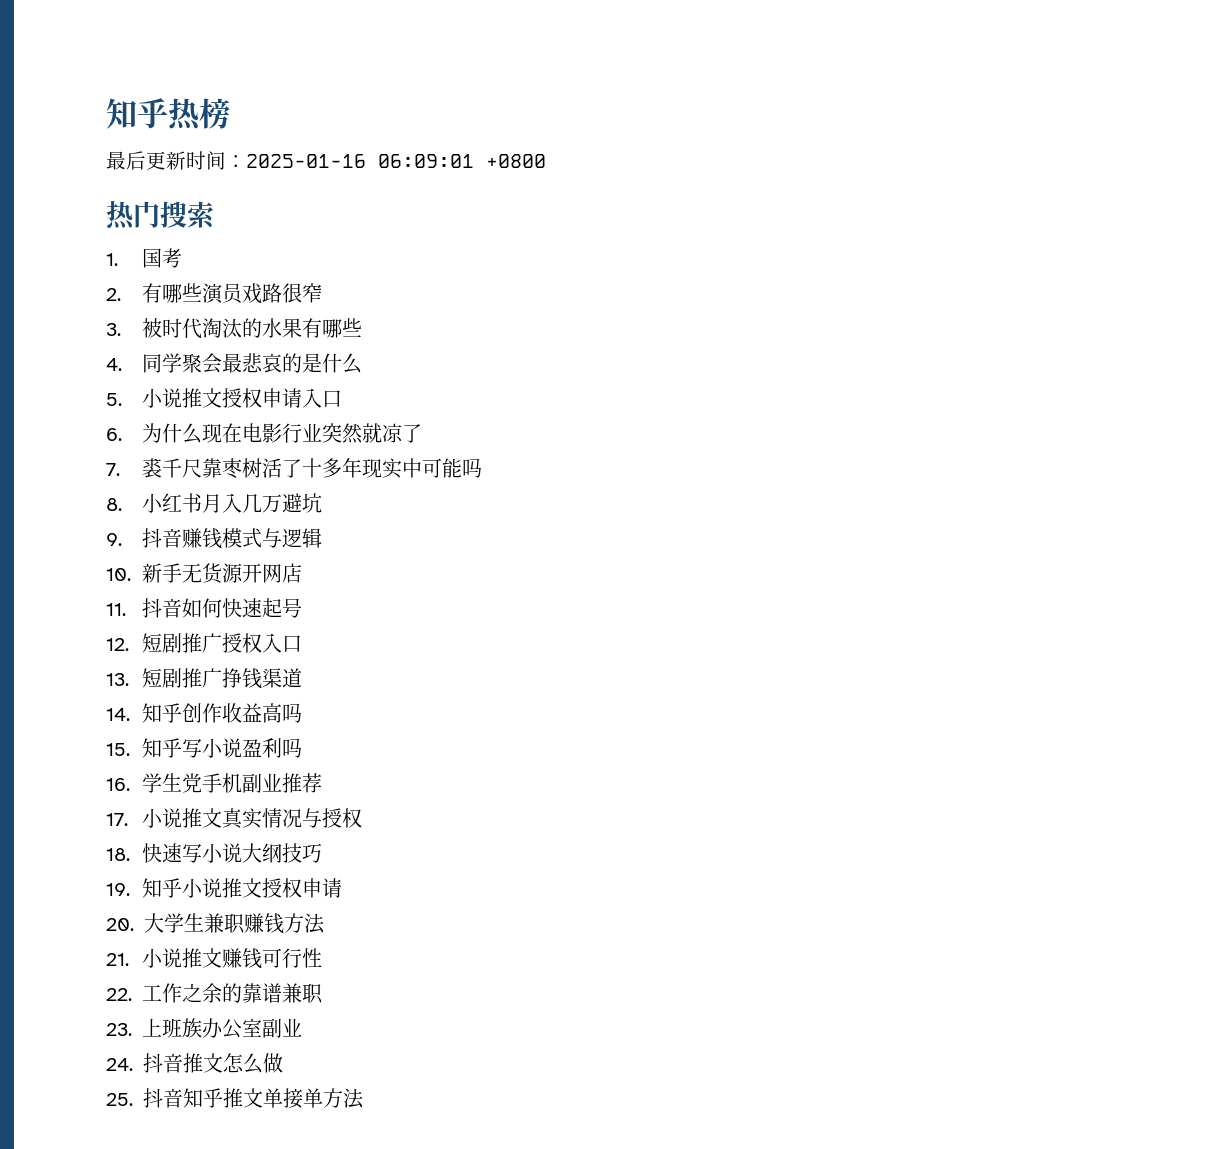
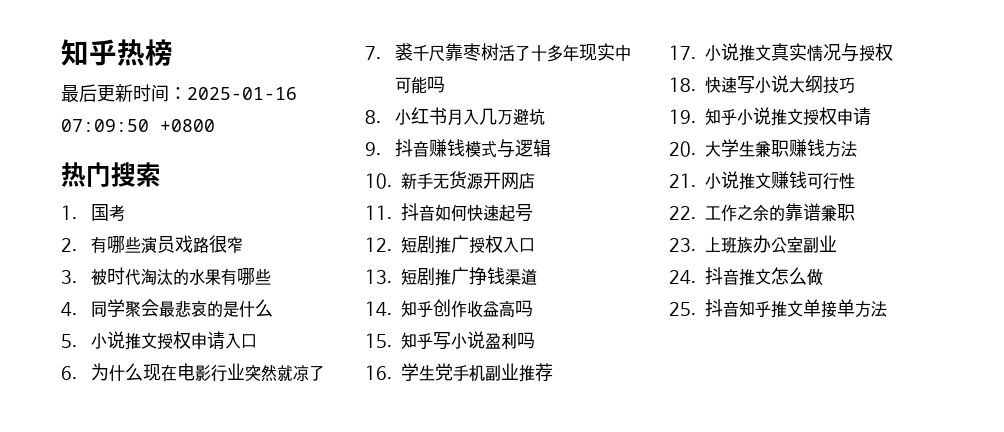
[378,154,474,168] 06:09:01 -> [61,119,149,132] 07:09:50

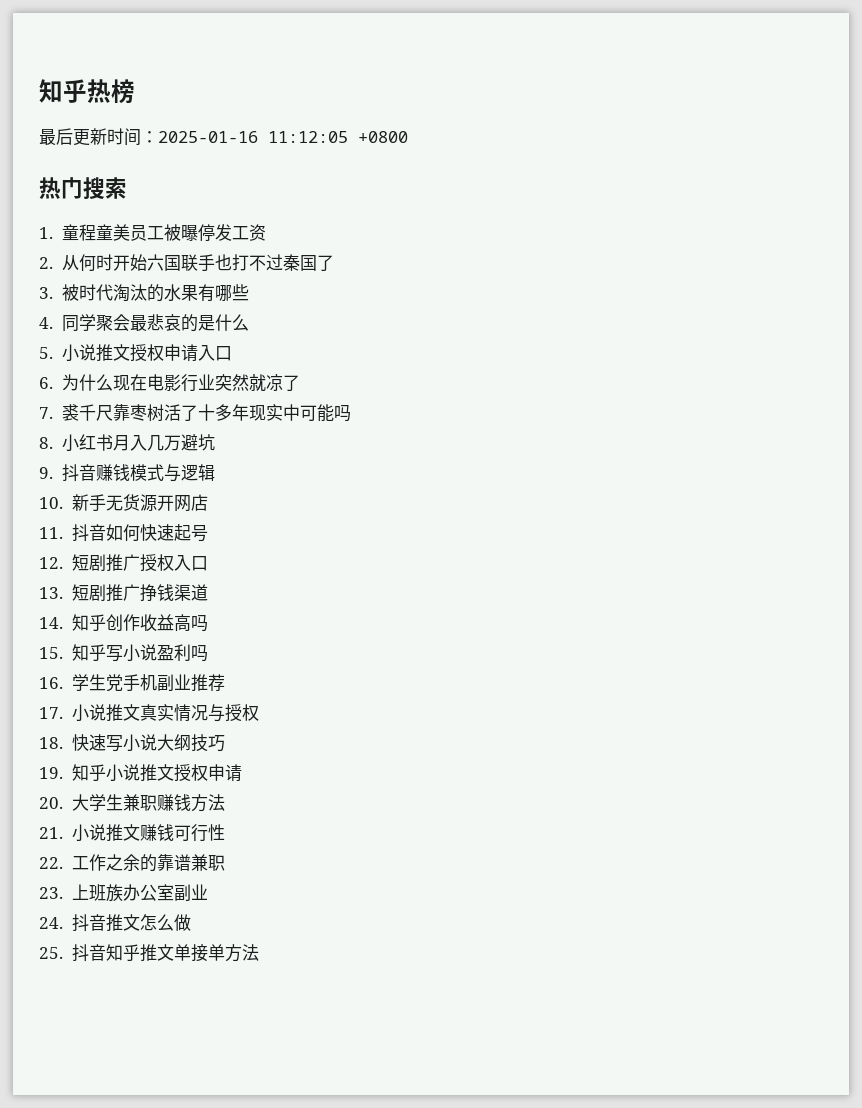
[61,119,149,132] 07:09:50 -> [268,131,348,143] 11:12:05
[90,204,125,221] [61,235,243,254] 国考 // 2.有哪些演员戏路很窄 -> [61,224,266,241] [39,254,334,272] 童程童美员工被曝停发工资 // 2.从何时开始六国联手也打不过秦国了

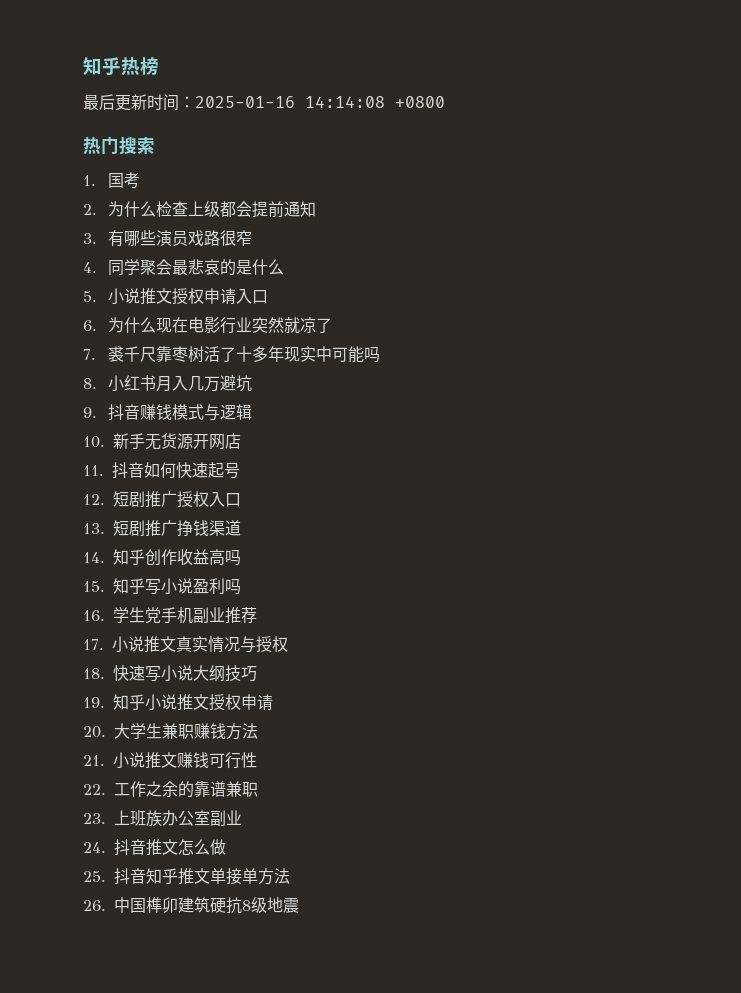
[268,131,348,143] 11:12:05 -> [305,96,385,108] 14:14:08
[61,224,266,241] [39,254,334,272] [39,284,198,302] 童程童美员工被曝停发工资 // 2.从何时开始六国联手也打不过秦国了 // 3.被时代淘汰的水果 -> [108,172,141,189] [83,201,317,218] [83,233,97,244] 国考 // 2.为什么检查上级都会提前通知 // 3.
(249, 292) none -> [156,230,253,247] 演员戏路很窄
(259, 952) none -> [83,897,299,914] // 26.中国榫卯建筑硬抗8级地震

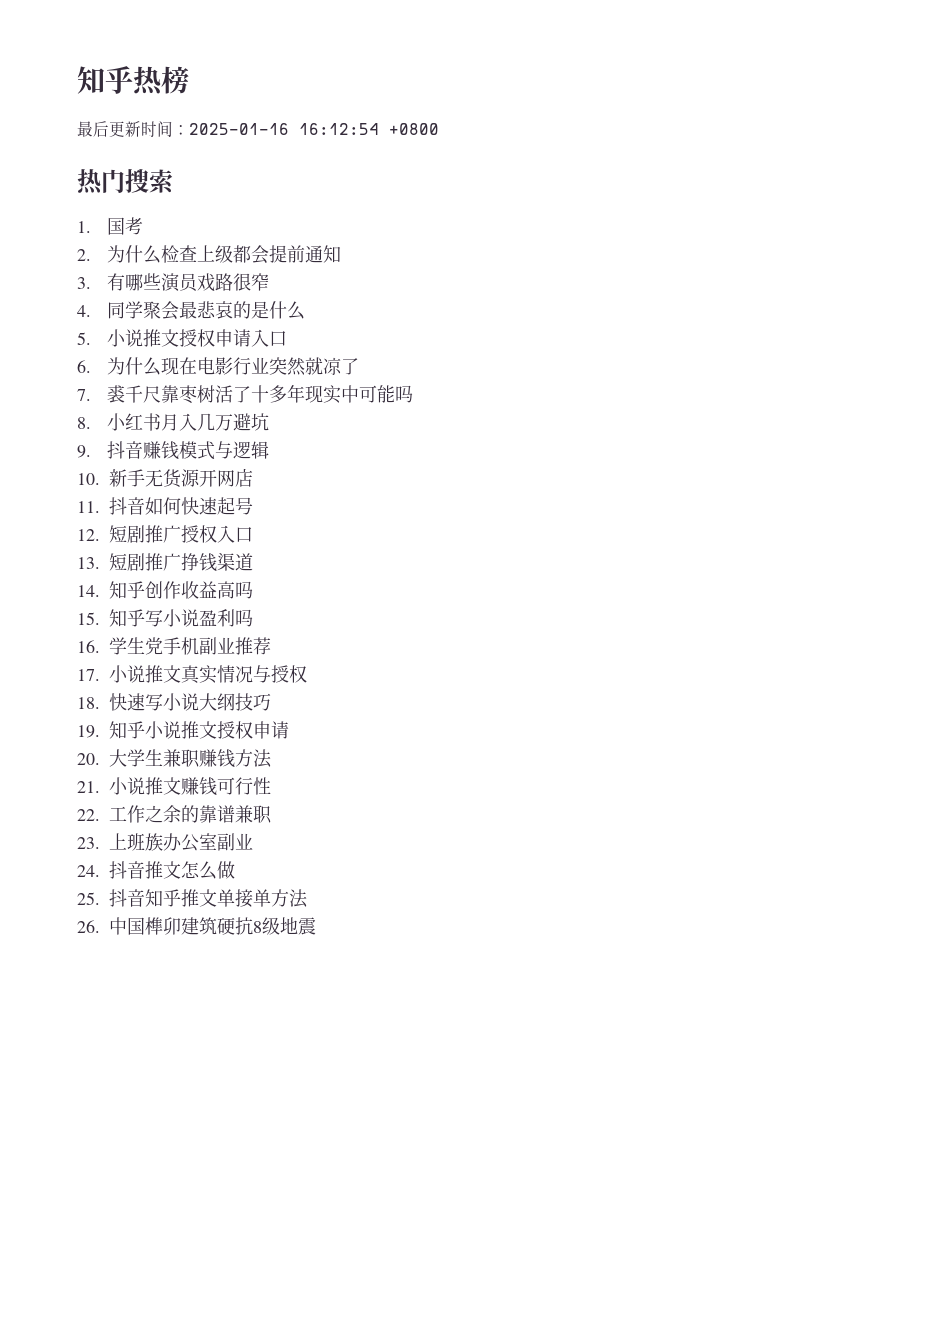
[305,96,385,108] 14:14:08 -> [299,123,379,135] 16:12:54

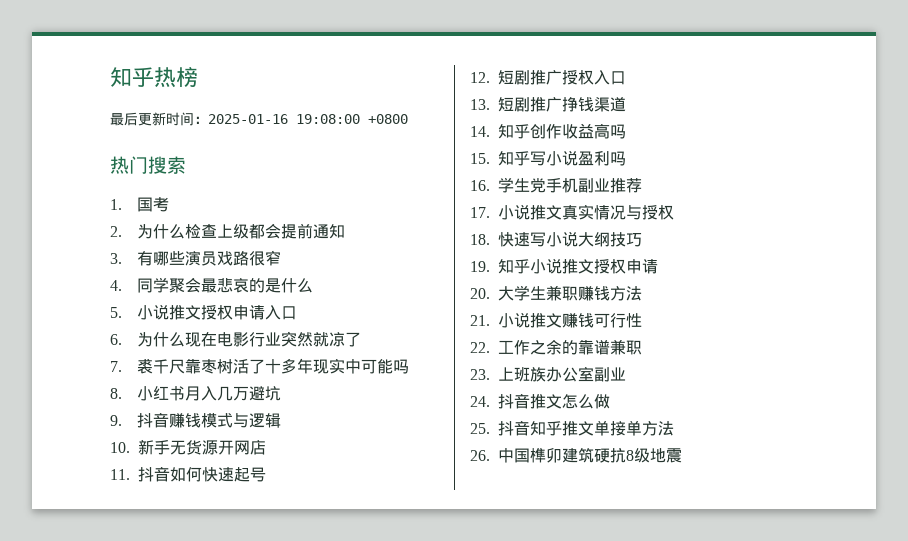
[299,123,379,135] 16:12:54 -> [296,114,360,124] 19:08:00

